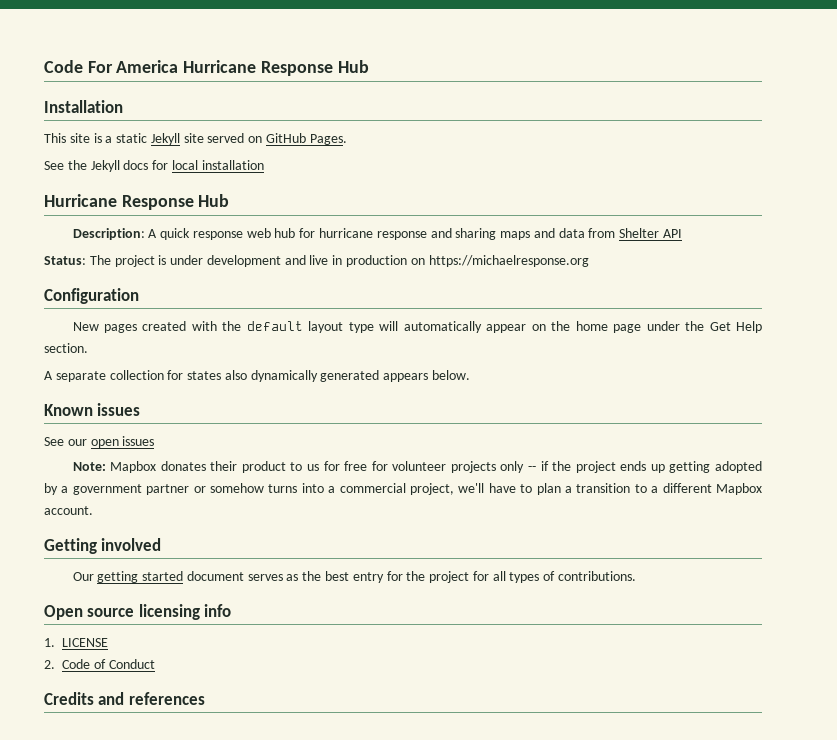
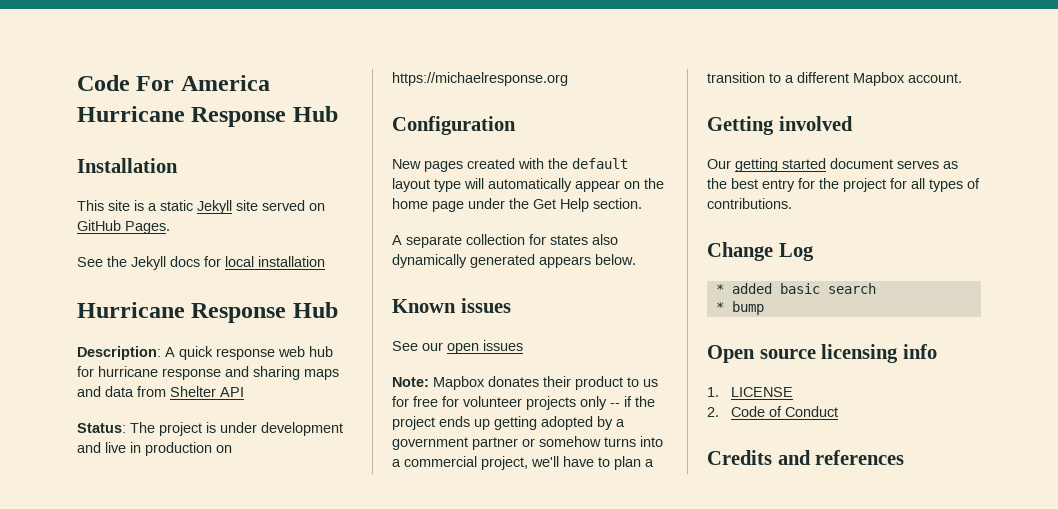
(636, 576) none -> [707,242,814,261] [715,283,876,294] [715,301,764,315] // Change Log // * added basic search // * bump

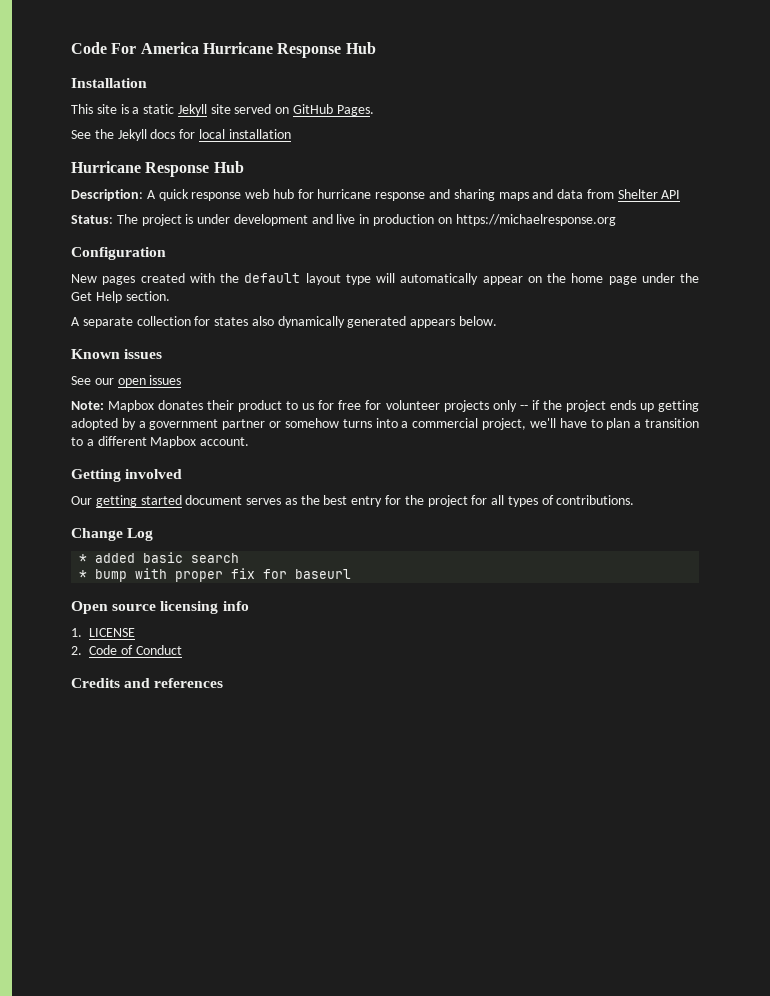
(764, 308) none -> [135,568,352,582] with proper fix for baseurl

